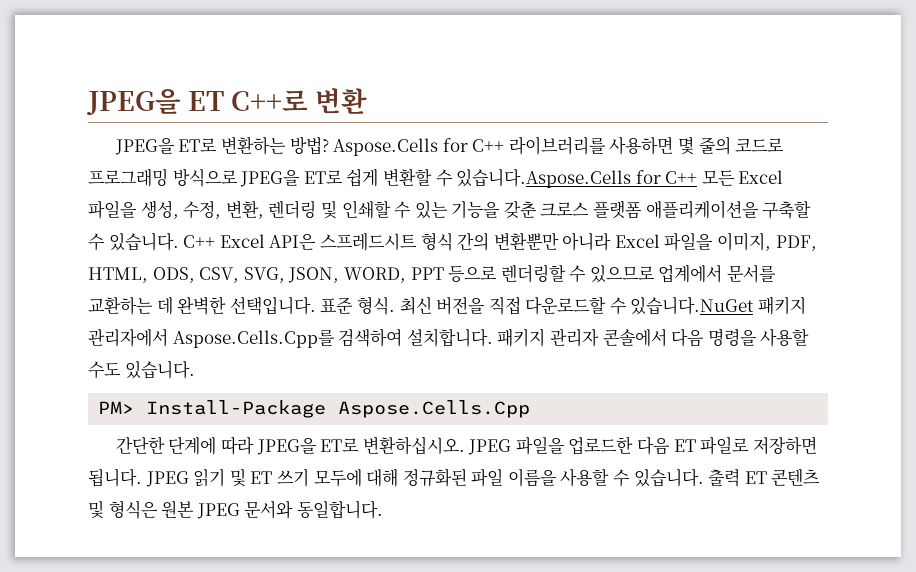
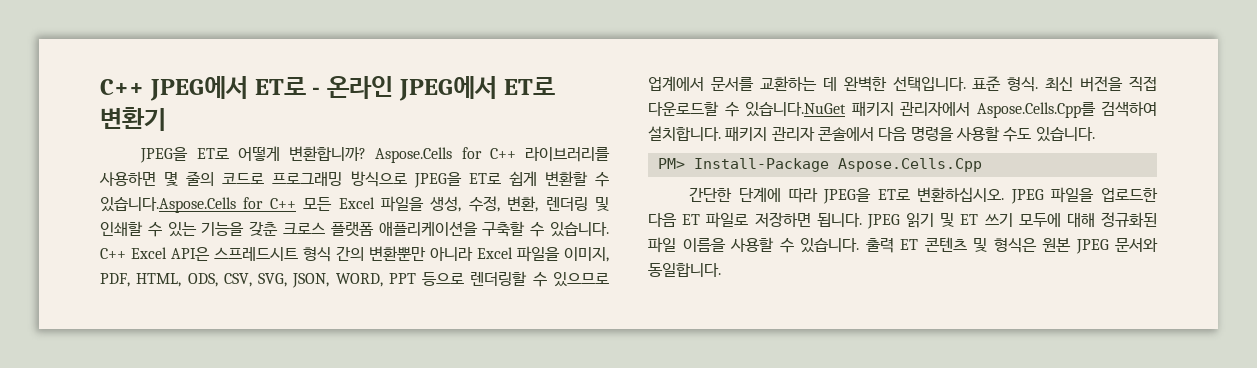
[86,88,368,116] [114,136,329,155] JPEG을 ET C++로 변환 // JPEG을 ET로 변환하는 방법? -> [100,76,555,101] [100,107,166,131] [140,146,367,163] C++ JPEG에서 ET로 - 온라인 JPEG에서 ET로 변환기 // JPEG을 ET로 어떻게 변환합니까?

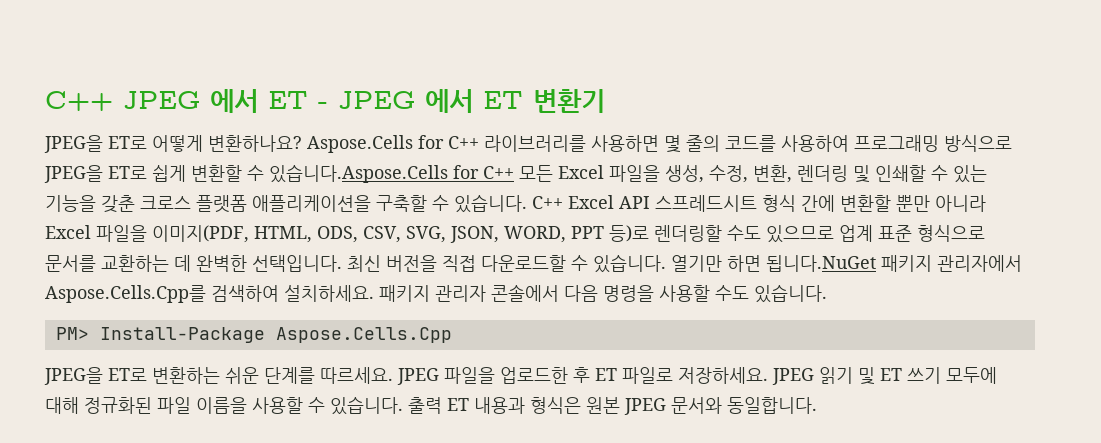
[100,76,555,101] C++ JPEG에서 ET로 - 온라인 JPEG에서 ET로 -> [45,89,523,113] C++ JPEG 에서 ET - JPEG 에서 ET
[289,146,367,161] 변환합니까? -> [208,135,302,152] 변환하나요?
[222,173,265,184] 코드로 -> [725,135,849,152] 코드를 사용하여
[171,247,210,261] API은 -> [619,196,650,209] API
[336,246,426,261] 간의 변환뿐만 -> [801,195,930,212] 간에 변환할 뿐만
[564,247,609,262] [100,273,130,287] 이미지, PDF, -> [152,225,249,243] 이미지(PDF,
[422,271,609,287] [648,76,704,91] 등으로 렌더링할 수 있으므로 업계에서 -> [609,225,985,243] 등)로 렌더링할 수도 있으므로 업계 표준 형식으로
[972,76,1039,92] 표준 형식. -> (342, 263) none
[745,102,846,117] 있습니다.NuGet -> [593,254,876,273] 있습니다. 열기만 하면 됩니다.NuGet
[648,126,721,141] 설치합니다. -> [284,285,374,302] 설치하세요.
[689,187,1005,204] 간단한 단계에 따라 JPEG을 ET로 변환하십시오. -> [44,367,393,385] JPEG을 ET로 변환하는 쉬운 단계를 따르세요.
[648,213,677,227] 다음 -> [573,367,590,383] 후
[754,212,862,227] 저장하면 됩니다. -> [678,367,768,384] 저장하세요.
[924,237,987,252] 콘텐츠 및 -> [474,397,525,414] 내용과

